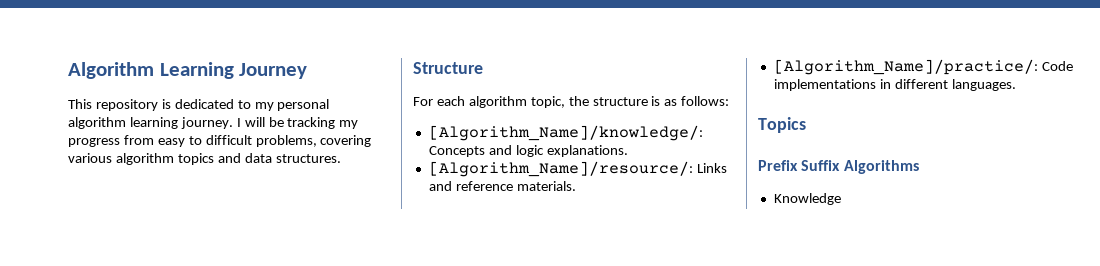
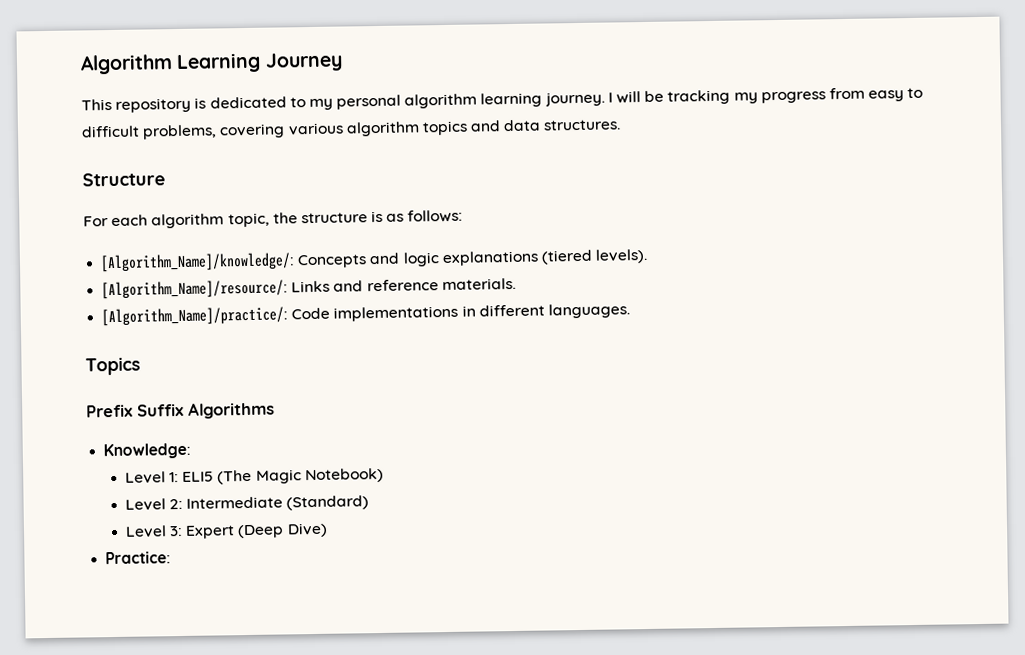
[546,145,628,157] explanations. -> [441,248,649,267] explanations (tiered levels).
[773,193,841,205] Knowledge -> [103,442,192,460] [124,467,384,485] [124,495,370,511] [124,522,328,539] [105,551,172,565] Knowledge: // Level 1: ELI5 (The Magic Notebook) // Level 2: Intermediate (Standard) // Level 3: Expert (Deep Dive) // Practice:

